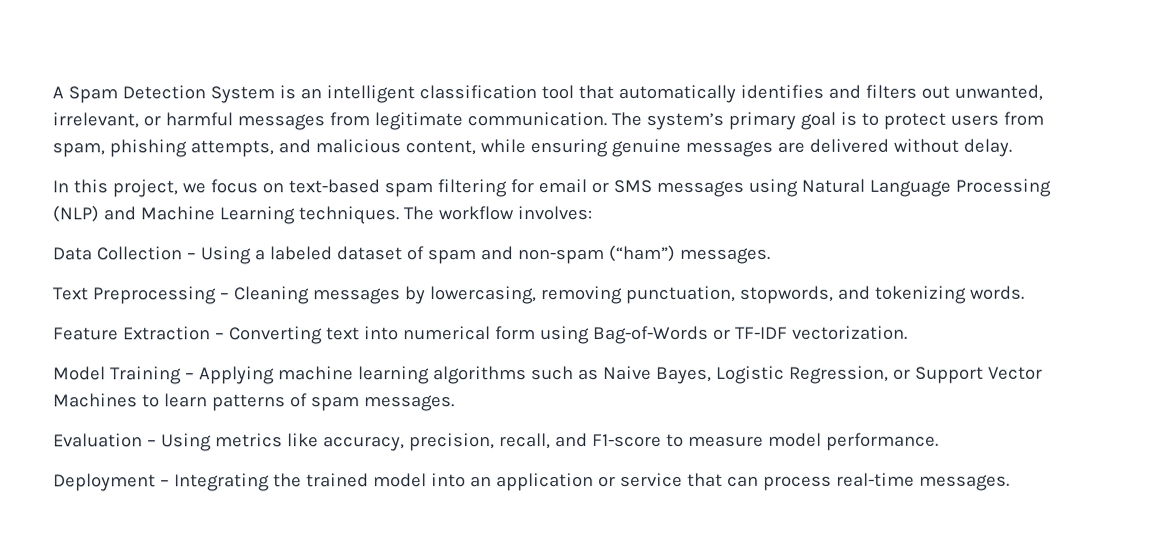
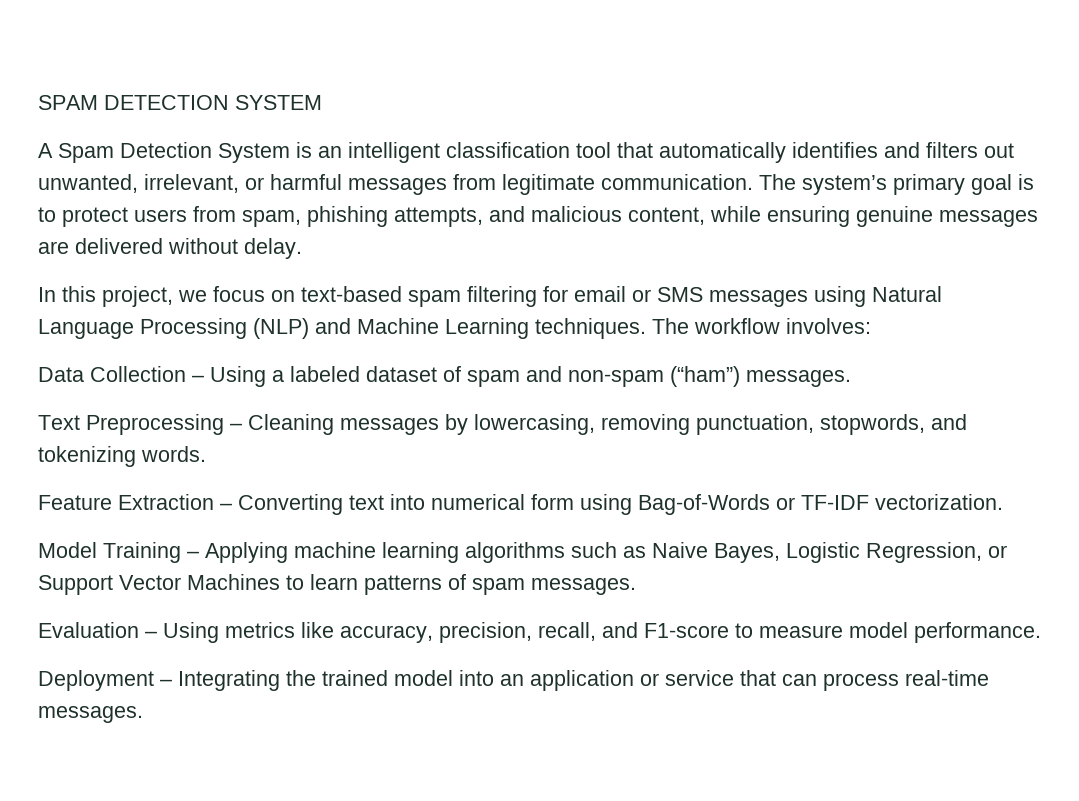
(52, 92) none -> [38,95,322,110] SPAM DETECTION SYSTEM //

